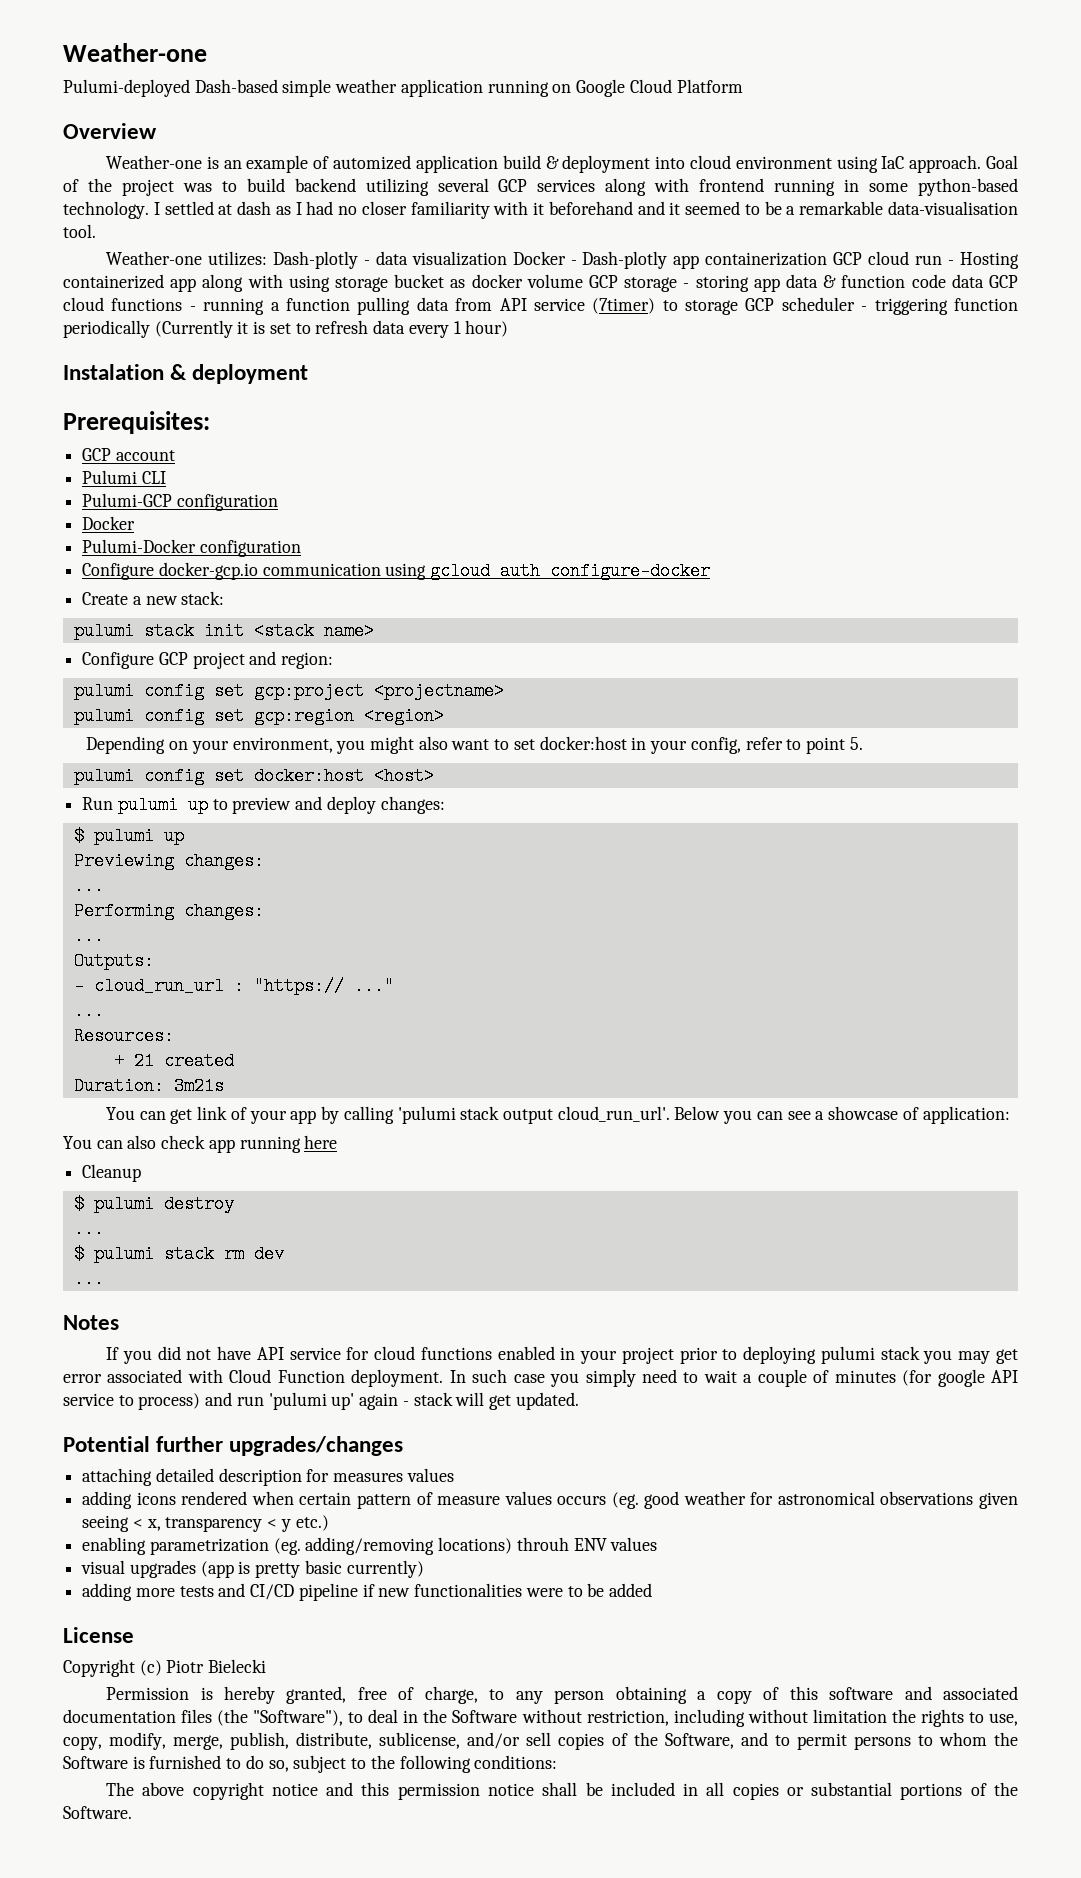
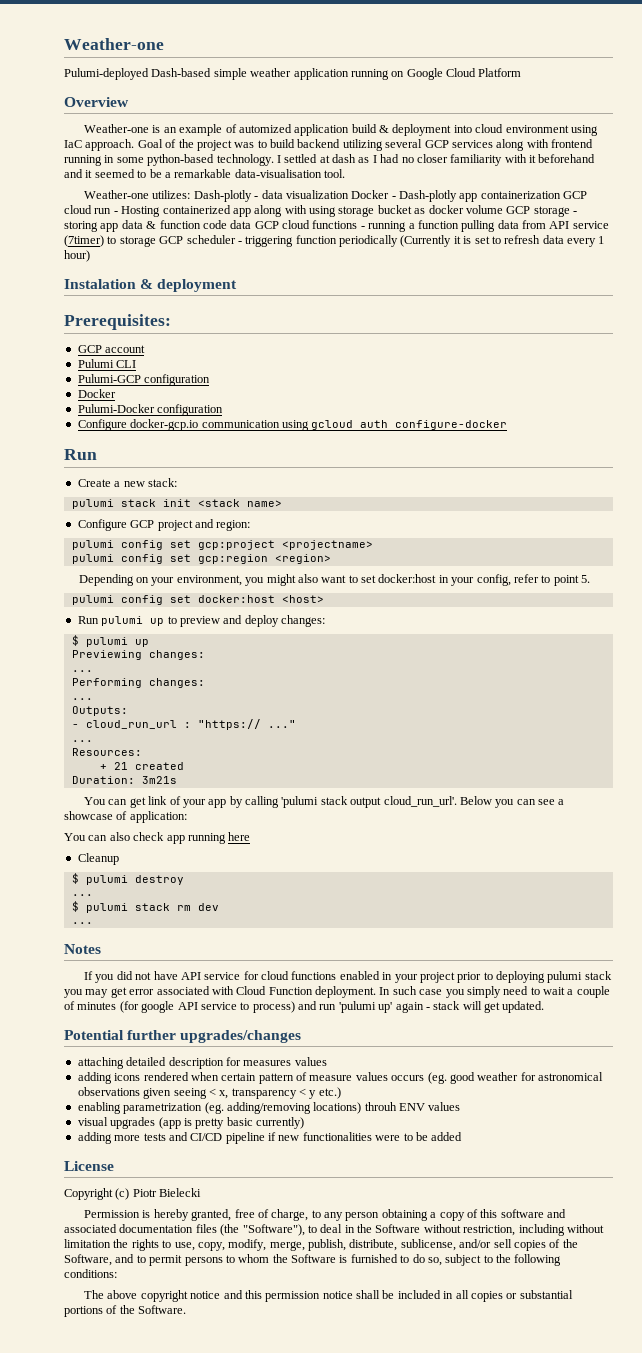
(711, 571) none -> [64,449,97,460] // Run

